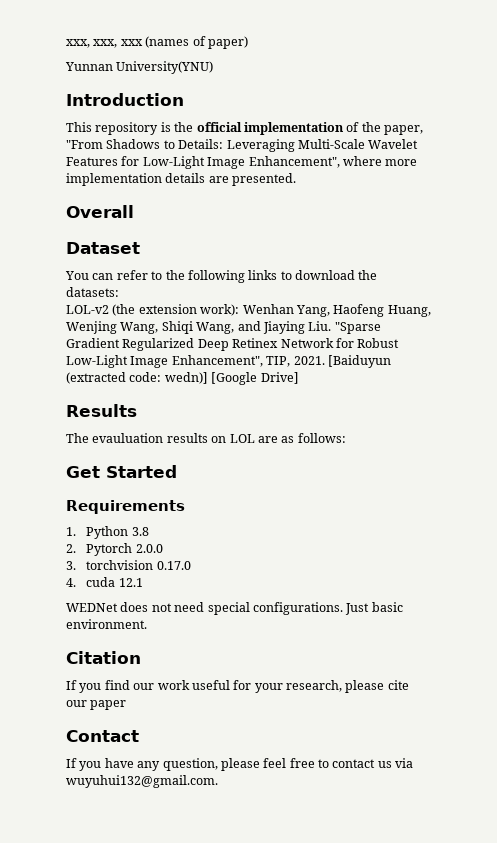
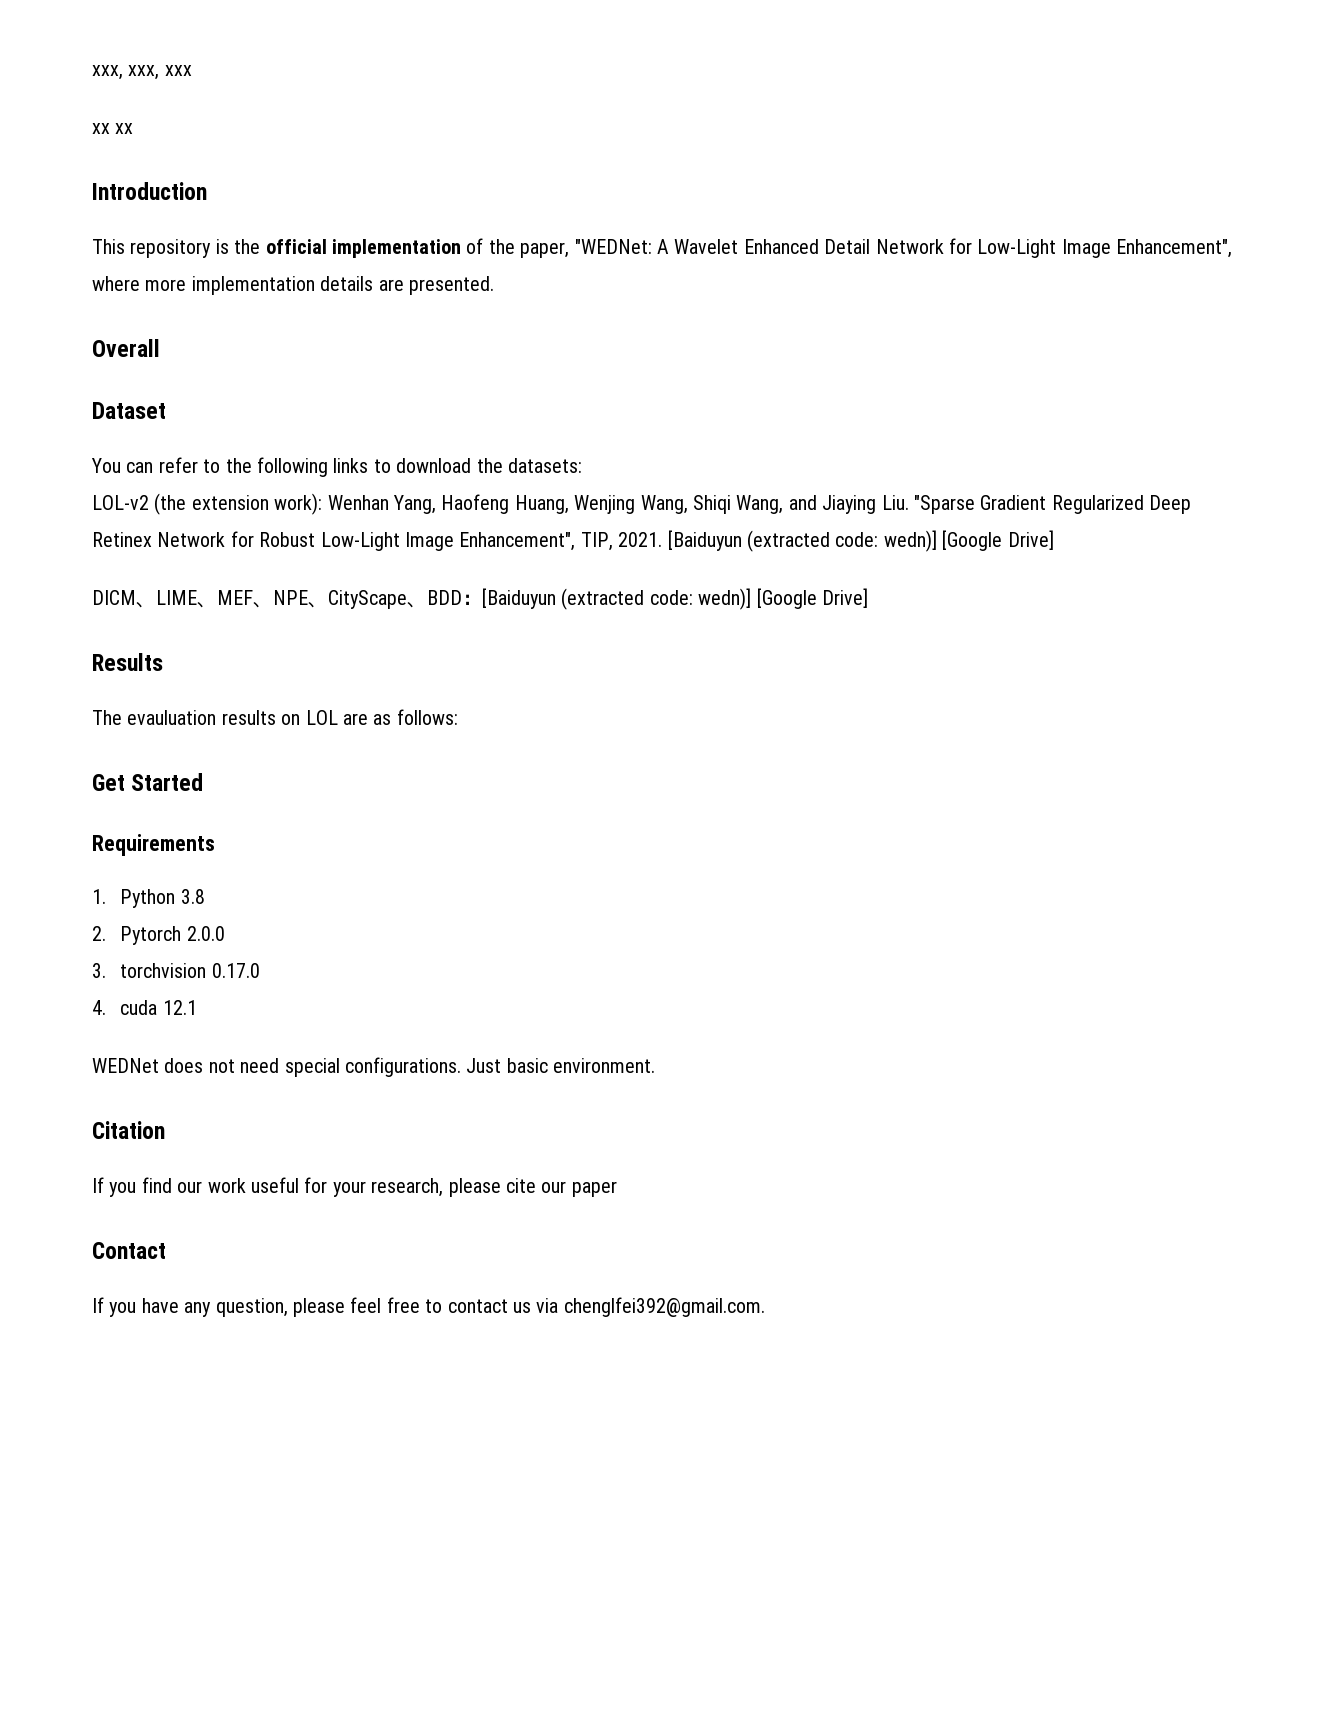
[145,36,248,49] [65,61,214,74] (names of paper) // Yunnan University(YNU) -> [92,123,134,134] // xx xx
[66,139,419,152] [66,157,118,166] "From Shadows to Details: Leveraging Multi-Scale Wavelet Features -> [574,239,944,254] "WEDNet: A Wavelet Enhanced Detail Network
(299, 378) none -> [92,588,868,610] // DICM、LIME、MEF、NPE、CityScape、BDD：[Baiduyun (extracted code: wedn)] [Google Drive]
[66,775,218,788] wuyuhui132@gmail.com. -> [563,1297,765,1317] chenglfei392@gmail.com.

